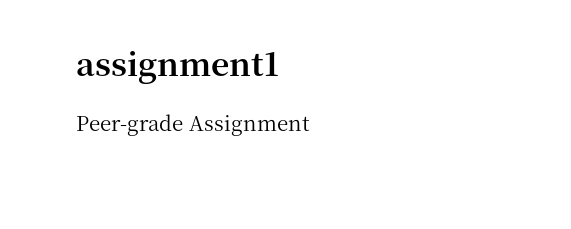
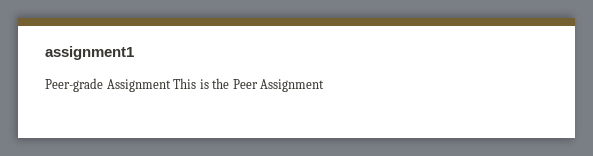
(310, 125) none -> [173,78,325,92] This is the Peer Assignment

